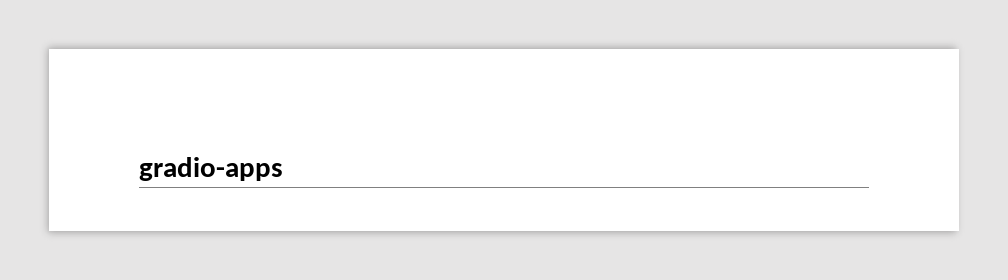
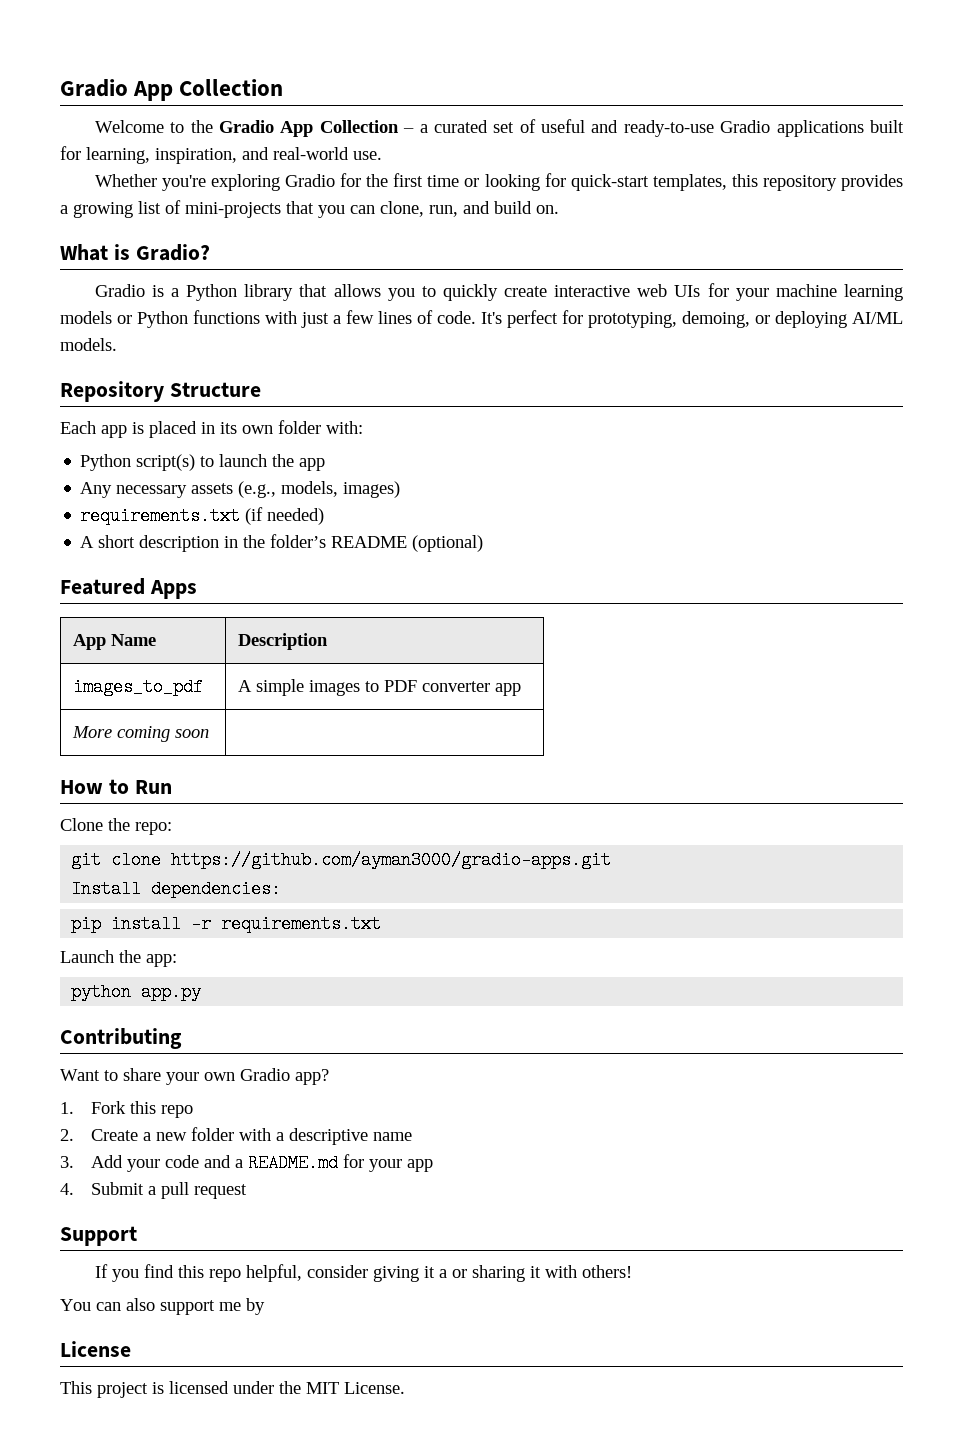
[139,157,283,181] gradio-apps -> [60,79,284,101] [94,119,905,137] [60,146,382,164] [94,173,903,191] [60,200,559,218] [60,244,210,261] [94,283,903,301] [60,310,903,328] [60,338,117,351] [60,381,261,402] [60,420,363,438] [80,454,326,471] [80,481,401,498] [80,507,325,525] [80,534,484,552] [60,578,197,599] [72,634,156,650] [237,633,328,650] [72,678,203,696] [237,679,521,696] [71,726,209,742] [60,779,172,794] [60,818,172,835] [71,851,612,869] [71,880,282,898] [71,915,382,933] [60,950,177,967] [71,983,202,1001] [60,1028,182,1049] [60,1068,329,1085] [60,1101,194,1118] [60,1127,413,1145] [60,1154,434,1172] [60,1182,248,1199] [60,1226,137,1246] [94,1264,632,1282] [60,1298,265,1315] [60,1341,131,1357] [60,1381,405,1398] Gradio App Collection // Welcome to the Gradio App Collection – a curated set of useful and ready-to-use Gradio applications built for learning, inspiration, and real-world use. // Whether you're exploring Gradio for the first time or looking for quick-start templates, this repository provides a growing list of mini-projects that you can clone, run, and build on. // What is Gradio? // Gradio is a Python library that allows you to quickly create interactive web UIs for your machine learning models or Python functions with just a few lines of code. It's perfect for prototyping, demoing, or deploying AI/ML models. // Repository Structure // Each app is placed in its own folder with: // Python script(s) to launch the app // Any necessary assets (e.g., models, images) // requirements.txt (if needed) // A short description in the folder’s README (optional) // Featured Apps // App Name | Description // images_to_pdf | A simple images to PDF converter app // More coming soon | // How to Run // Clone the repo: // git clone https://github.com/ayman3000/gradio-apps.git // Install dependencies: // pip install -r requirements.txt // Launch the app: // python app.py // Contributing // Want to share your own Gradio app? // 1. Fork this repo // 2. Create a new folder with a descriptive name // 3. Add your code and a README.md for your app // 4. Submit a pull request // Support // If you find this repo helpful, consider giving it a or sharing it with others! // You can also support me by // License // This project is licensed under the MIT License.

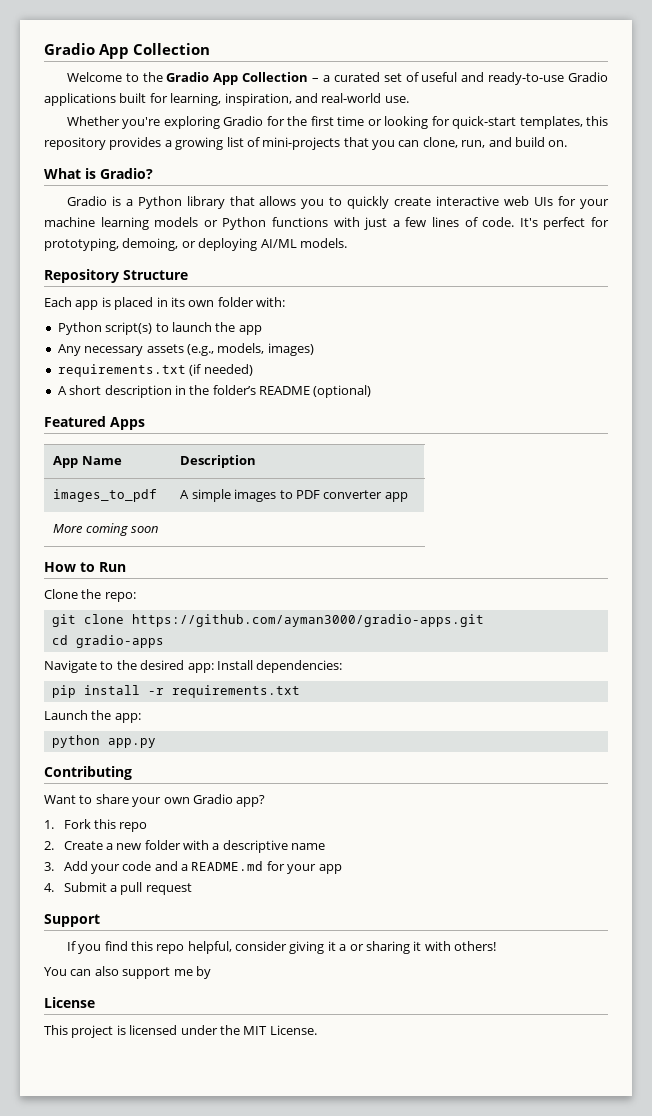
(612, 860) none -> [51,635,164,648] [44,660,214,673] cd gradio-apps // Navigate to the desired app:

